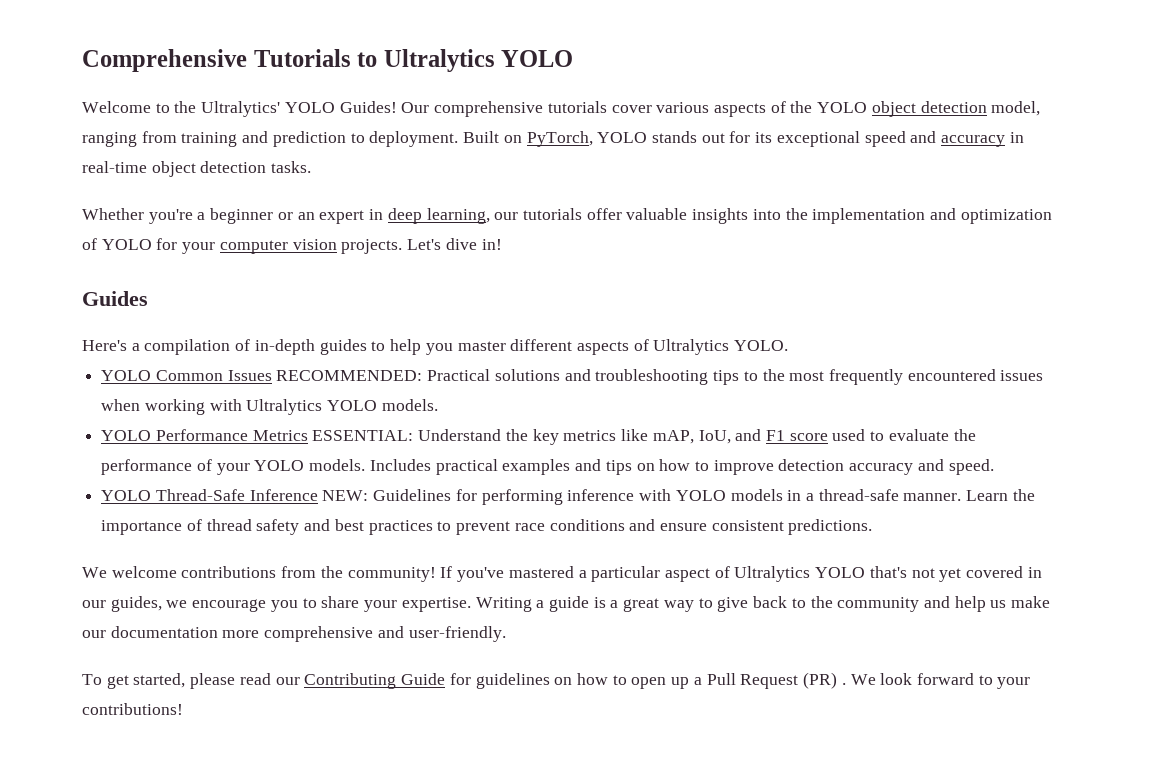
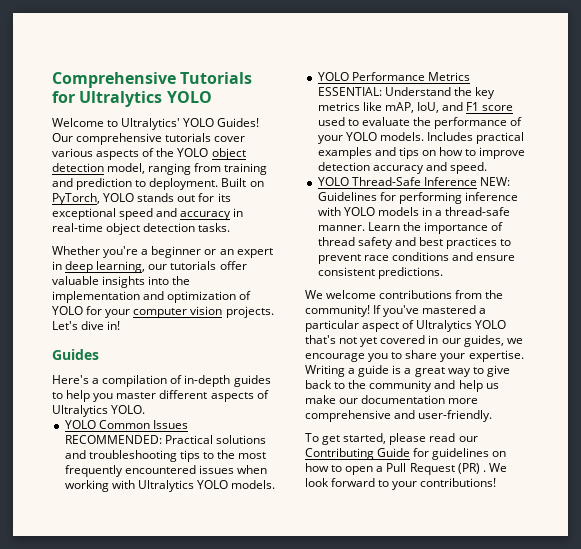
[357,52,378,67] to -> [52,91,75,103] for
[174,101,197,113] the -> (119, 123) none
[671,677,690,689] up -> (374, 470) none

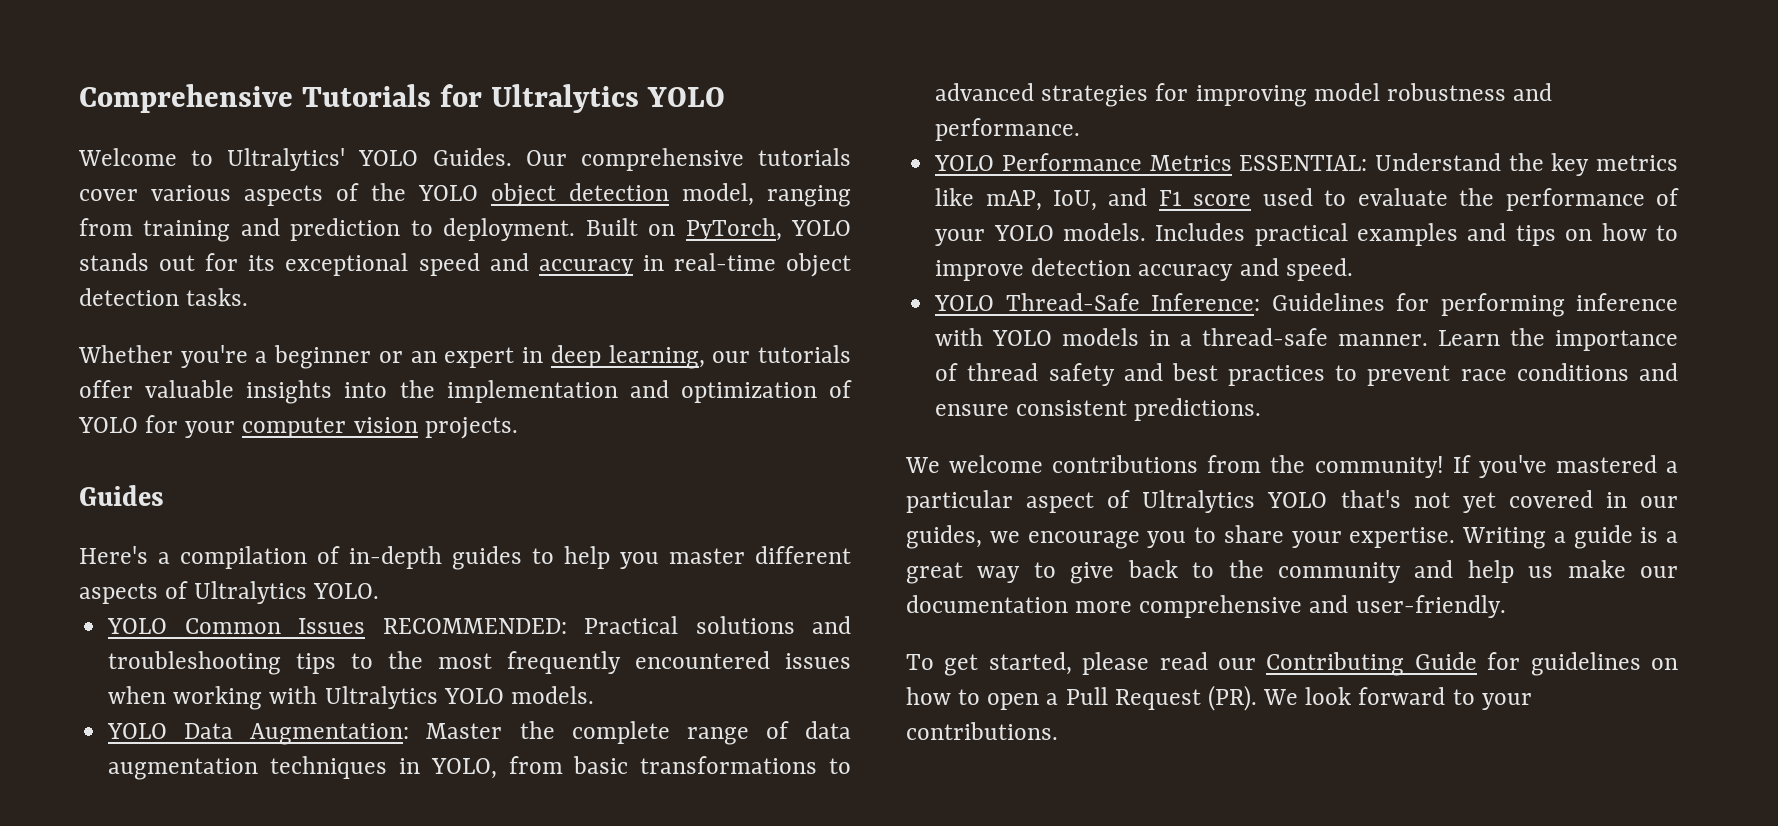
[217,118,260,127] Guides! -> [432,148,512,166] Guides.
[52,321,121,330] Let's dive in! -> (518, 428) none
(276, 484) none -> [107,721,852,745] [108,756,851,780] [935,83,1553,107] [935,118,1081,141] // YOLO Data Augmentation: Master the complete range of data augmentation techniques in YOLO, from basic transformations to advanced strategies for improving model robustness and performance.
[423,177,510,186] Inference NEW: -> [1151,293,1261,311] Inference:
[457,463,486,474] (PR) . -> [1207,685,1257,711] (PR).
[420,478,497,487] contributions! -> [906,722,1058,740] contributions.

